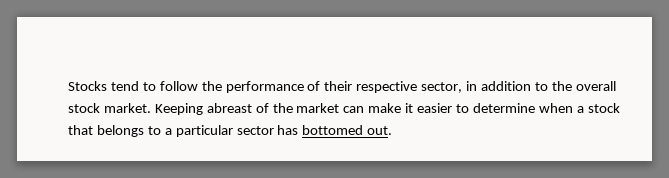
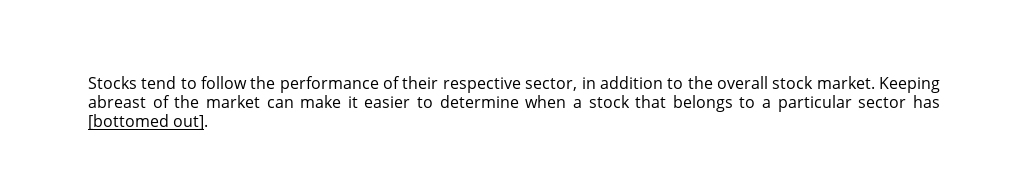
[302,125,393,135] bottomed out. -> [88,114,209,130] [bottomed out].

